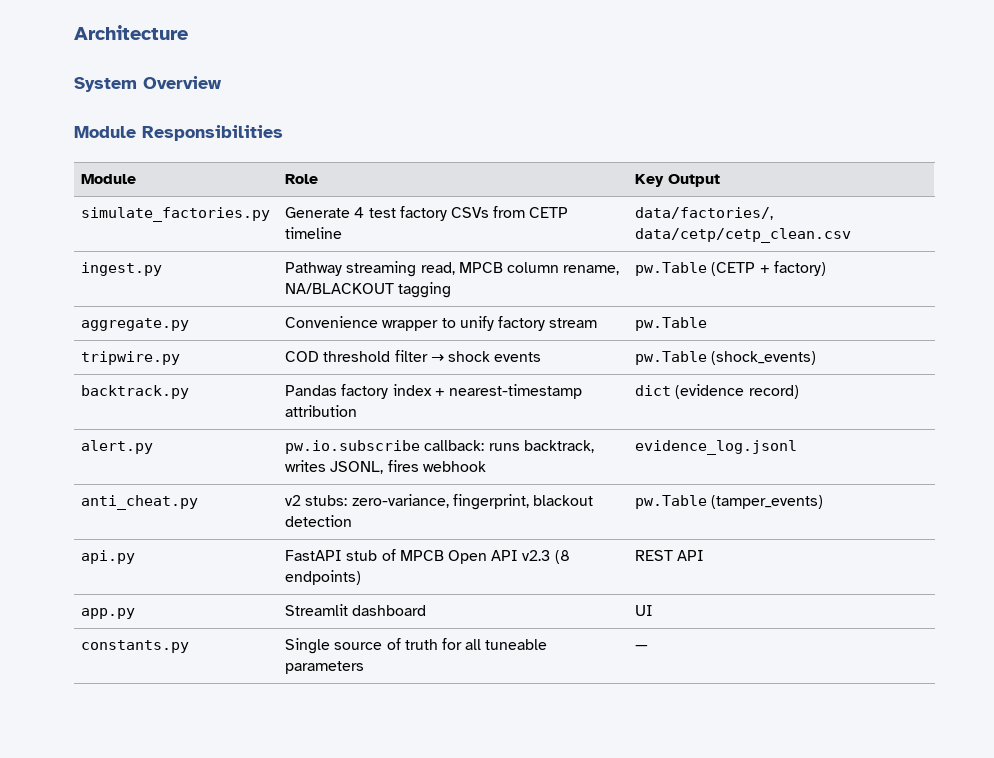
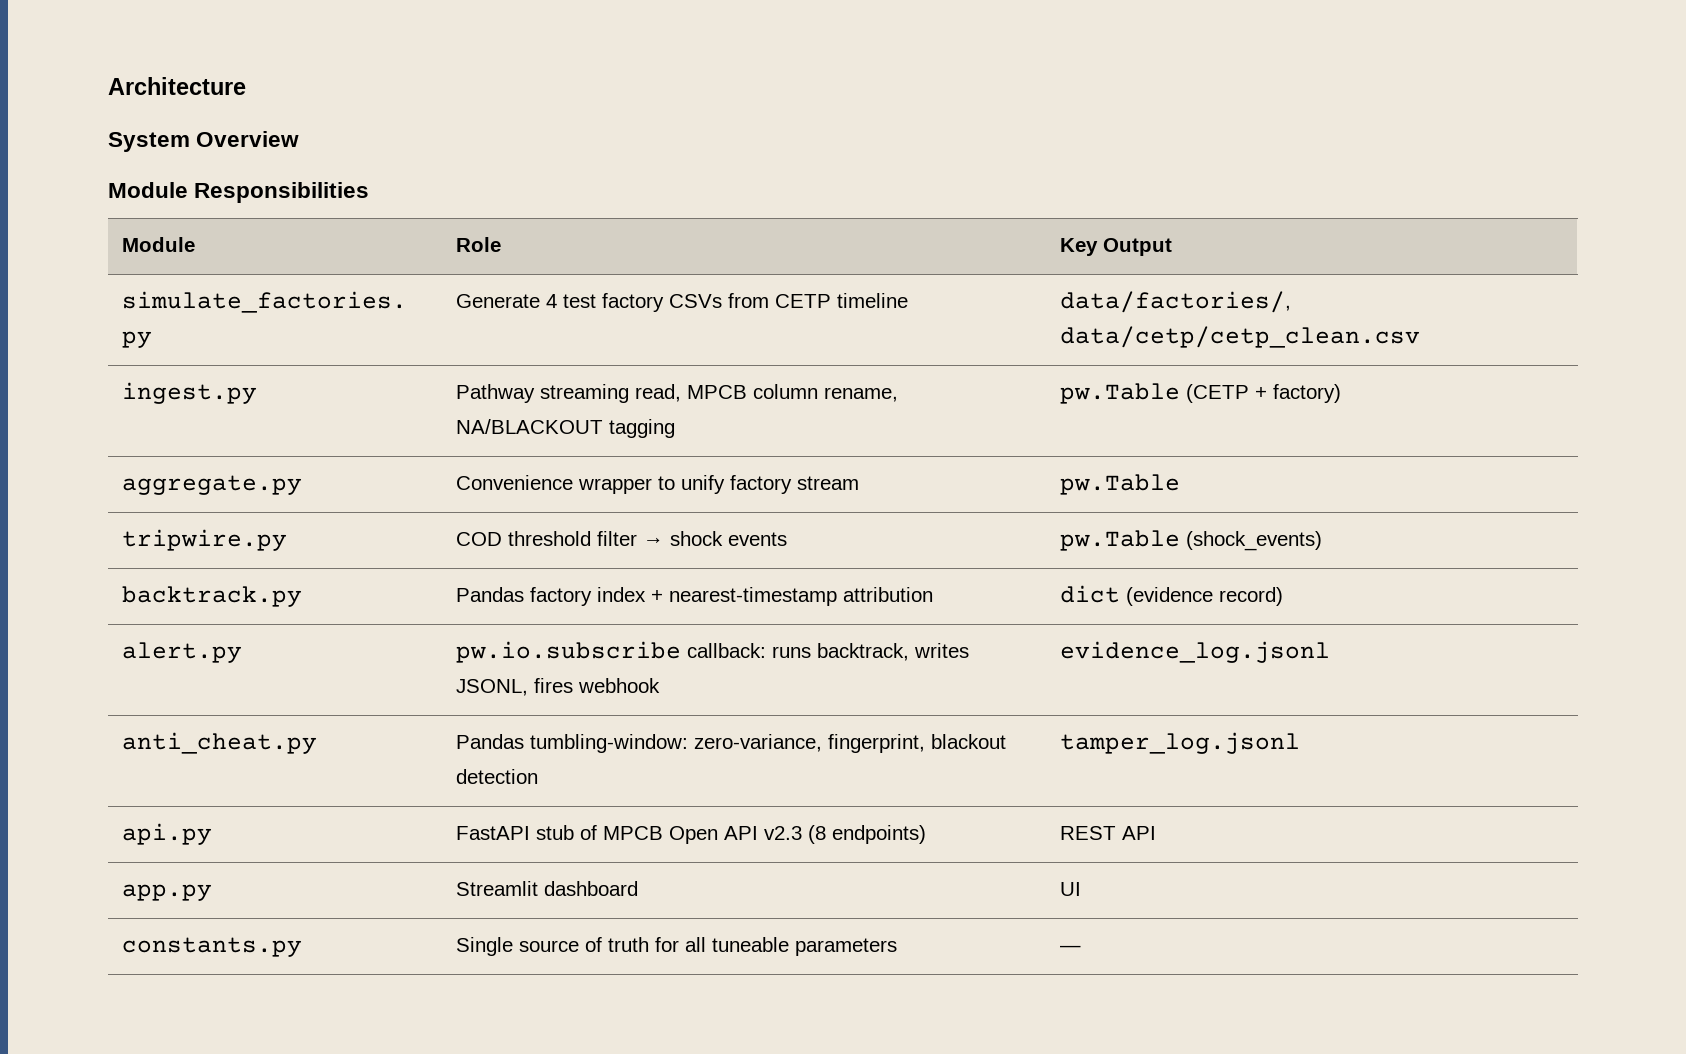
[285,495,348,506] v2 stubs: -> [455,734,688,753] Pandas tumbling-window:
[635,495,824,509] pw.Table (tamper_events) -> [1059,732,1300,754] tamper_log.jsonl

